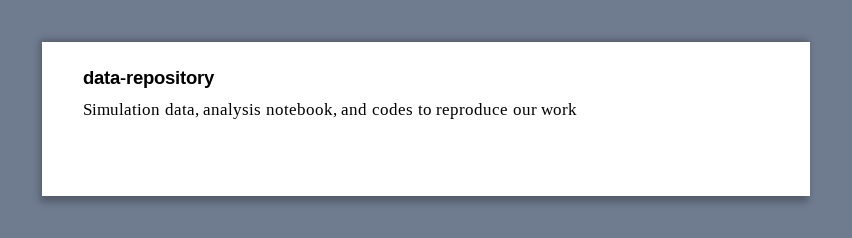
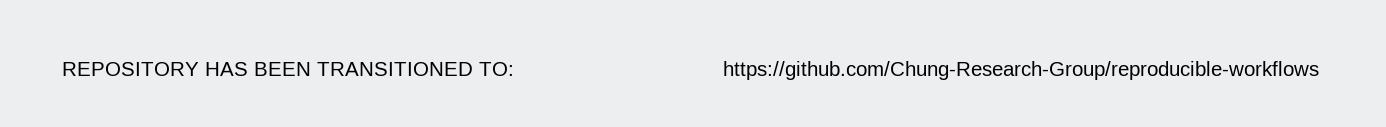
[83,71,215,88] [83,103,578,119] data-repository // Simulation data, analysis notebook, and codes to reproduce our work -> [62,61,1319,80] REPOSITORY HAS BEEN TRANSITIONED TO: https://github.com/Chung-Research-Group/reproducible-workflows

